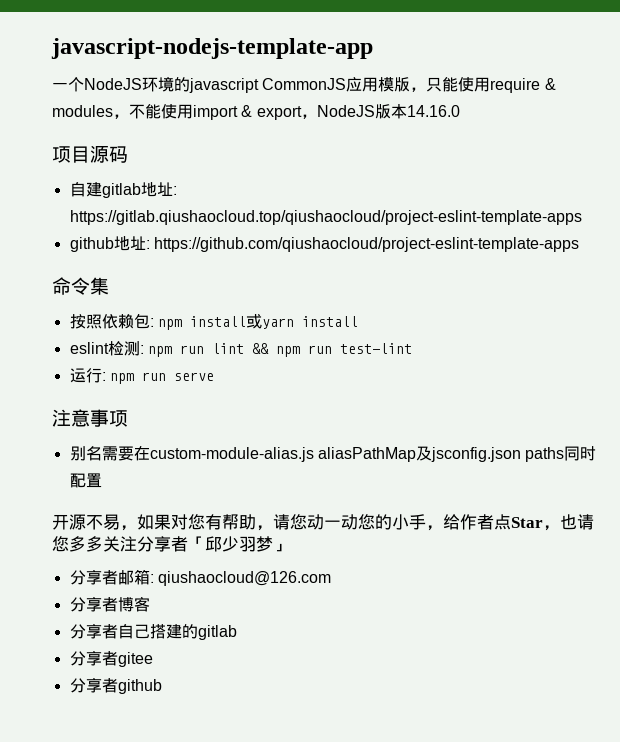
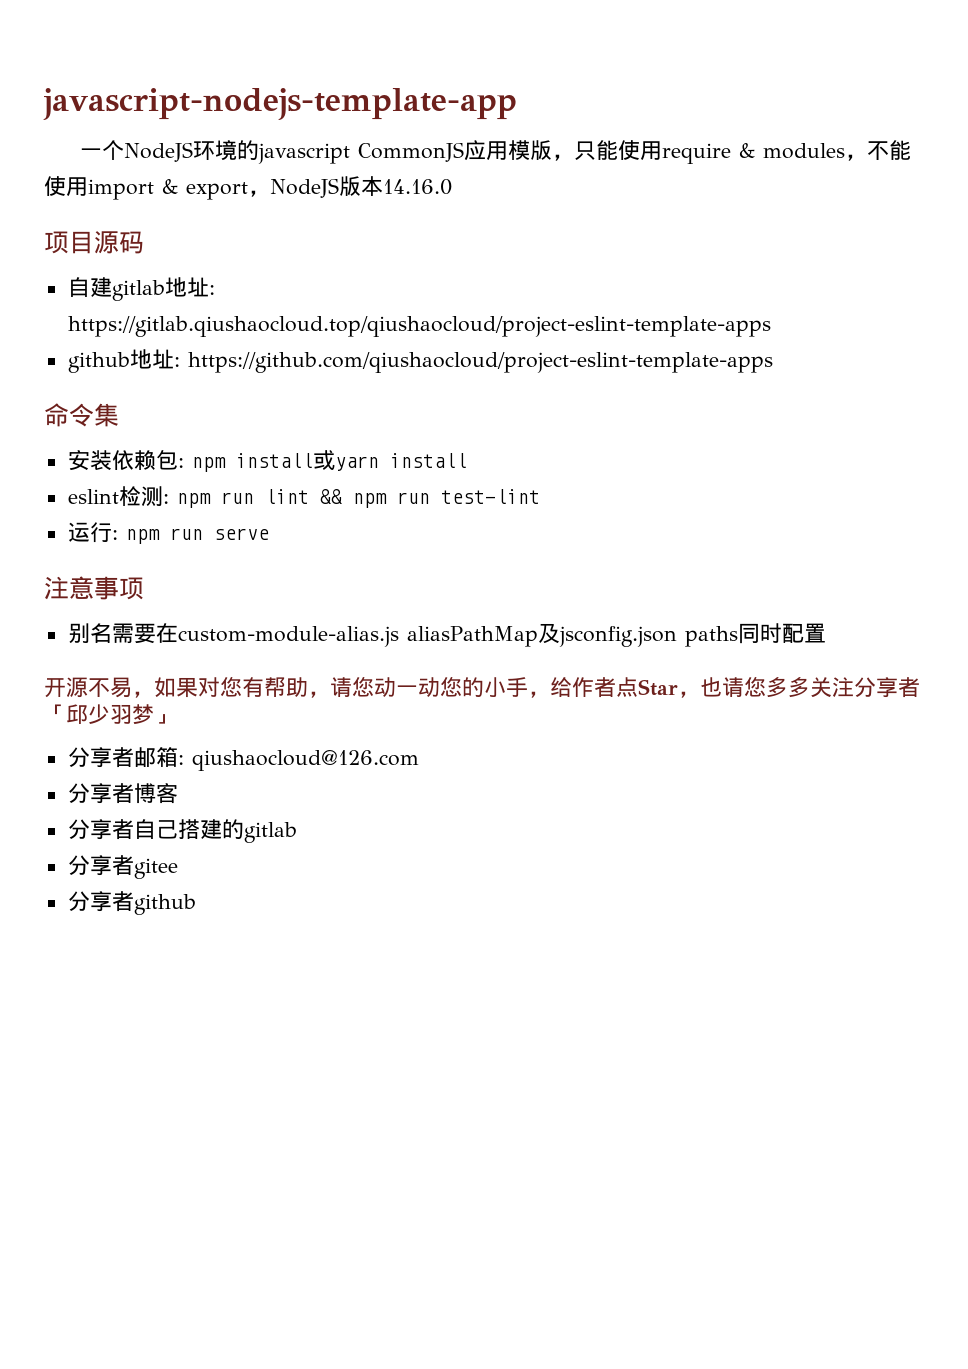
[69,314,102,329] 按照 -> [67,450,112,471] 安装

